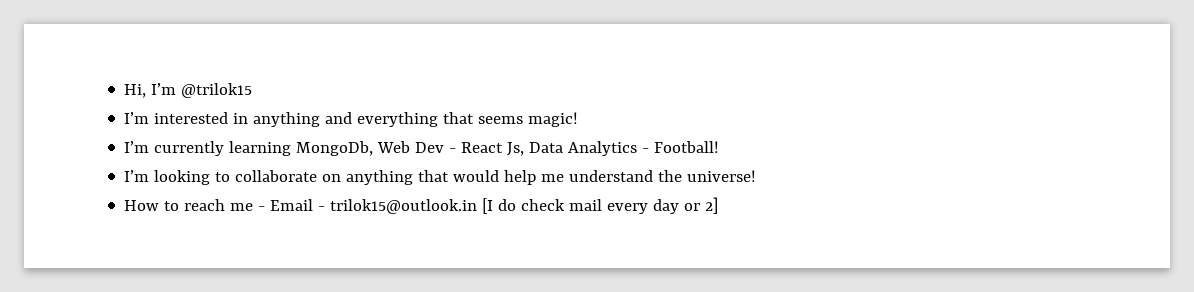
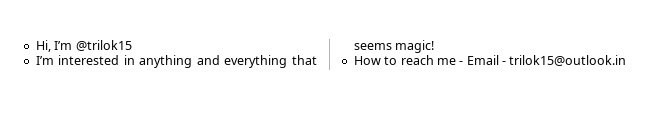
[124,141,720,156] [124,170,757,185] // I’m currently learning MongoDb, Web Dev - React Js, Data Analytics - Football! // I’m looking to collaborate on anything that would help me understand the universe! -> (435, 46) none
[482,197,719,214] [I do check mail every day or 2] -> (627, 60) none

